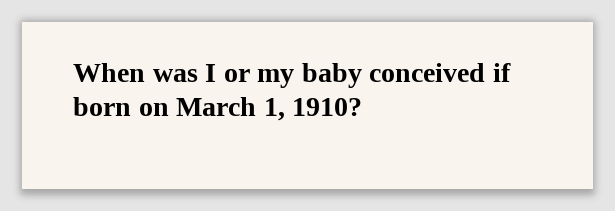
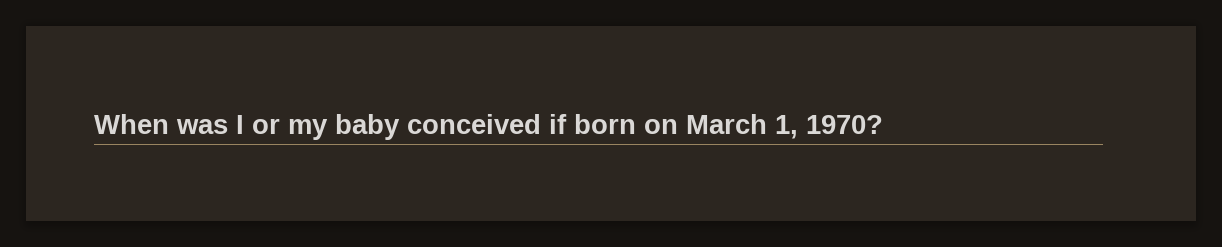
[292,98,363,116] 1910? -> [806,115,883,134] 1970?

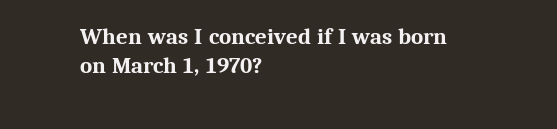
[252,114,567,140] or my baby conceived if -> [208,28,393,44] conceived if I was

